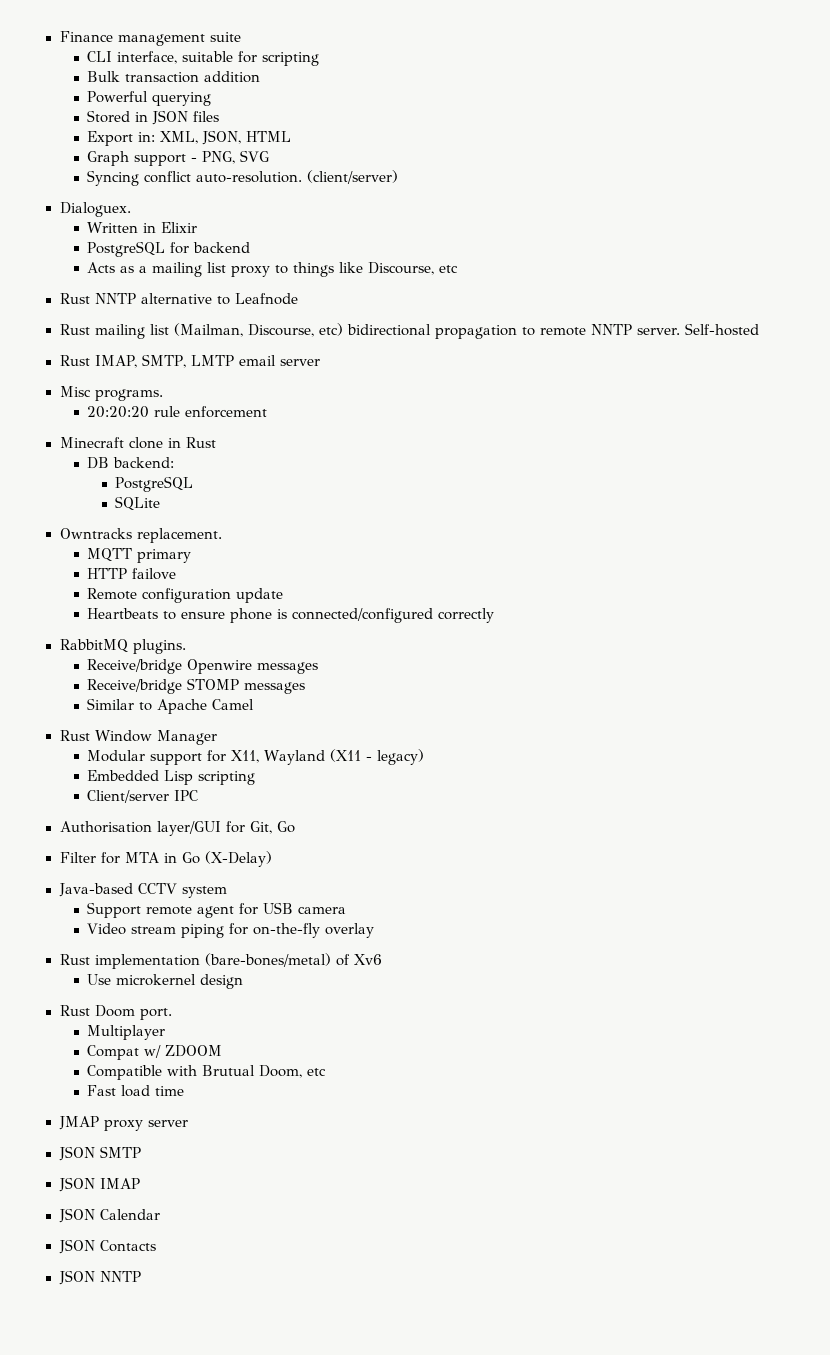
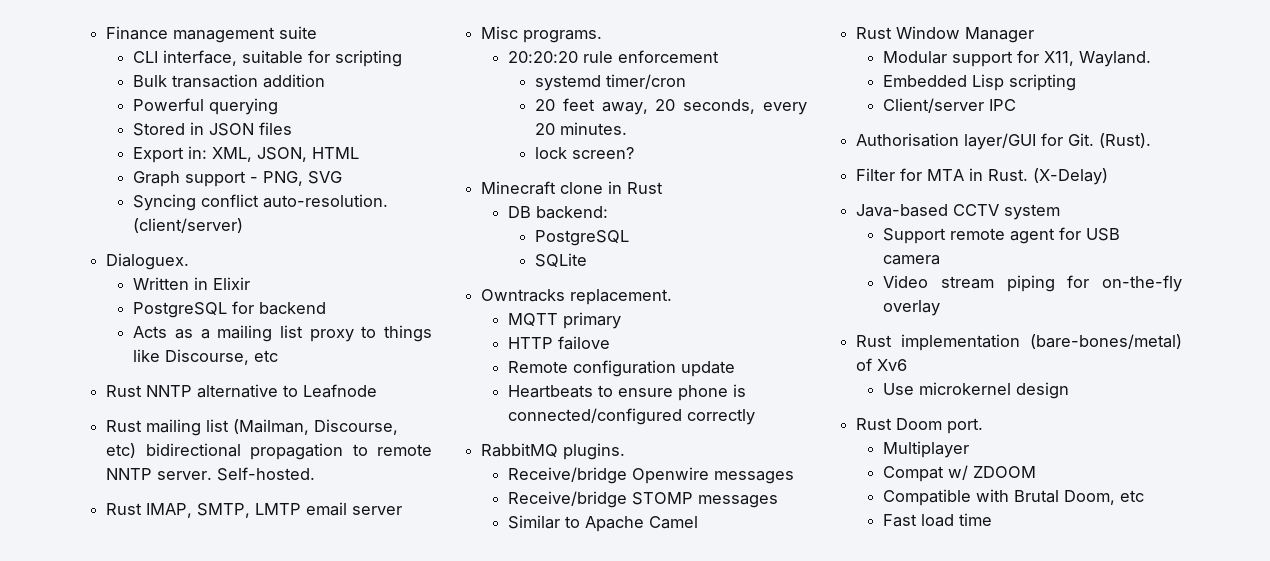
[685,323,760,336] Self-hosted -> [217,467,316,481] Self-hosted.
(268, 412) none -> [535,74,687,91] [535,98,807,115] [535,122,628,135] [535,147,635,159] // systemd timer/cron // 20 feet away, 20 seconds, every 20 minutes. // lock screen?
[264,749,425,765] Wayland (X11 - legacy) -> [1079,51,1152,67] Wayland.
[249,821,295,834] Git, Go -> [1068,133,1152,148] Git. (Rust).
[182,852,201,864] Go -> [988,169,1029,181] Rust.
[202,1065,256,1076] Brutual -> [1014,490,1060,503] Brutal
[58,1116,188,1131] [58,1146,141,1161] [58,1177,140,1192] [58,1208,160,1223] [58,1239,156,1254] [58,1270,141,1285] // JMAP proxy server // JSON SMTP // JSON IMAP // JSON Calendar // JSON Contacts // JSON NNTP -> (993, 519) none

